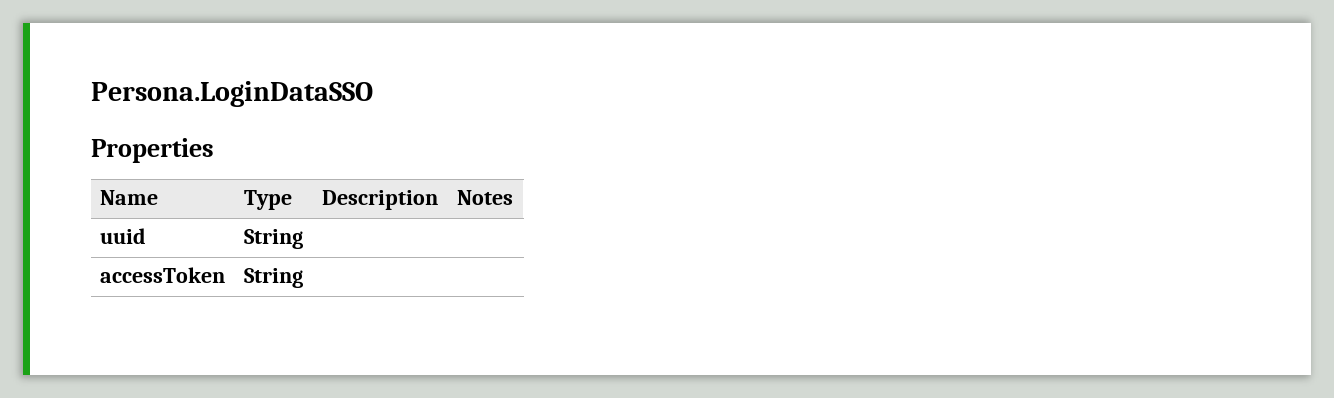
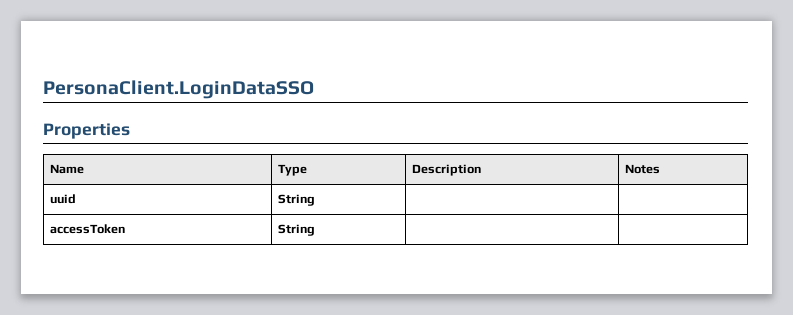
[91,81,373,107] Persona.LoginDataSSO -> [43,80,314,99] PersonaClient.LoginDataSSO

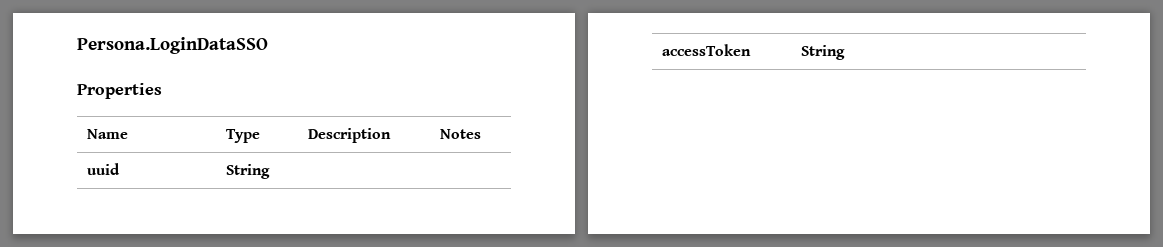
[43,80,314,99] PersonaClient.LoginDataSSO -> [77,37,268,54] Persona.LoginDataSSO

